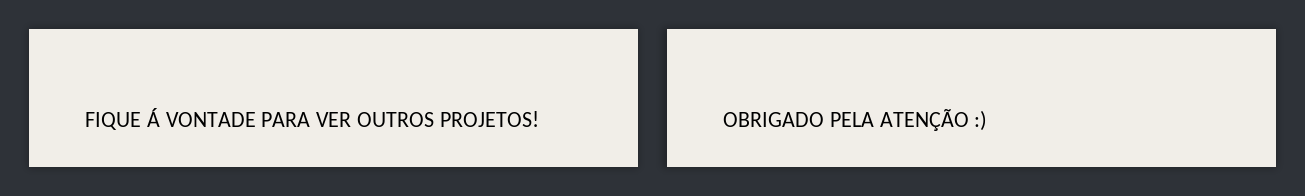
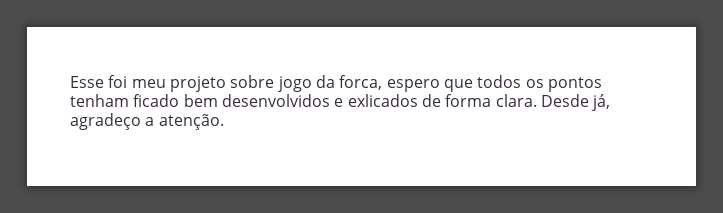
[85,108,988,131] FIQUE Á VONTADE PARA VER OUTROS PROJETOS! OBRIGADO PELA ATENÇÃO :) -> [70,75,602,92] [70,94,611,111] [70,113,224,130] Esse foi meu projeto sobre jogo da forca, espero que todos os pontos tenham ficado bem desenvolvidos e exlicados de forma clara. Desde já, agradeço a atenção.

